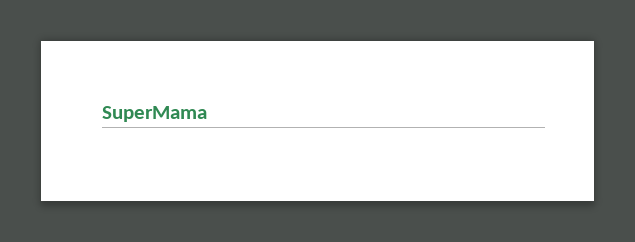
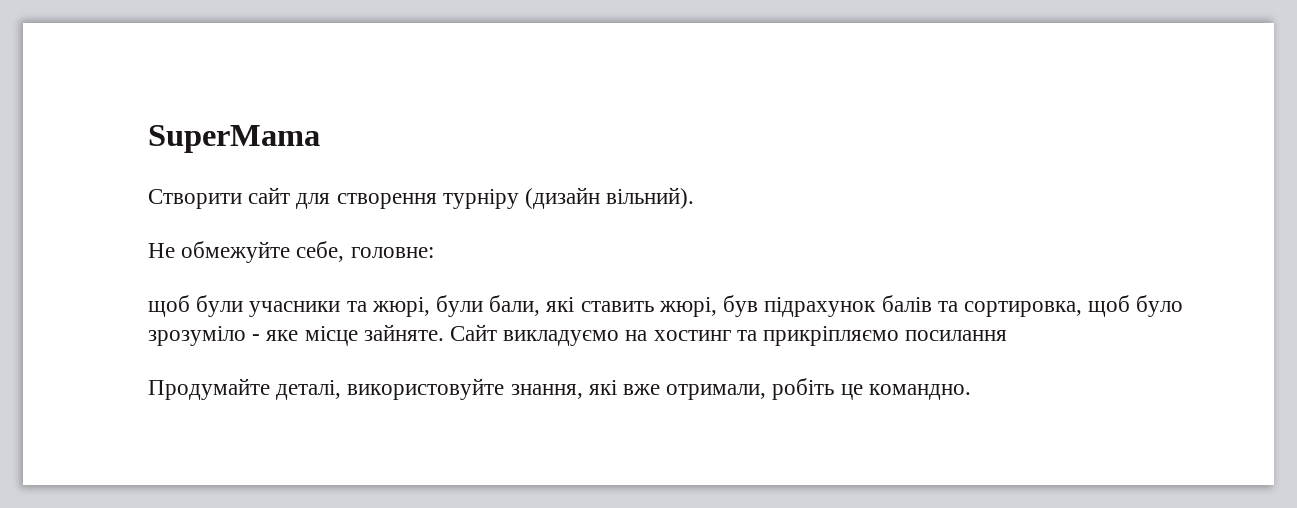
(207, 114) none -> [148,187,695,209] [148,241,434,263] [148,295,1184,317] [148,324,1008,346] [148,378,971,400] // Створити сайт для створення турніру (дизайн вільний). // Не обмежуйте себе, головне: // щоб були учасники та жюрі, були бали, які ставить жюрі, був підрахунок балів та сортировка, щоб було зрозуміло - яке місце зайняте. Сайт викладуємо на хостинг та прикріпляємо посилання // Продумайте деталі, використовуйте знання, які вже отримали, робіть це командно.

